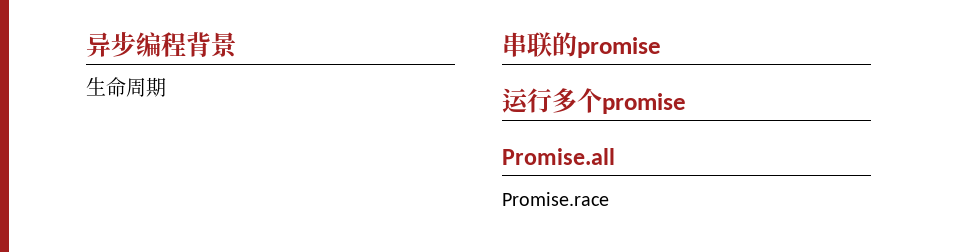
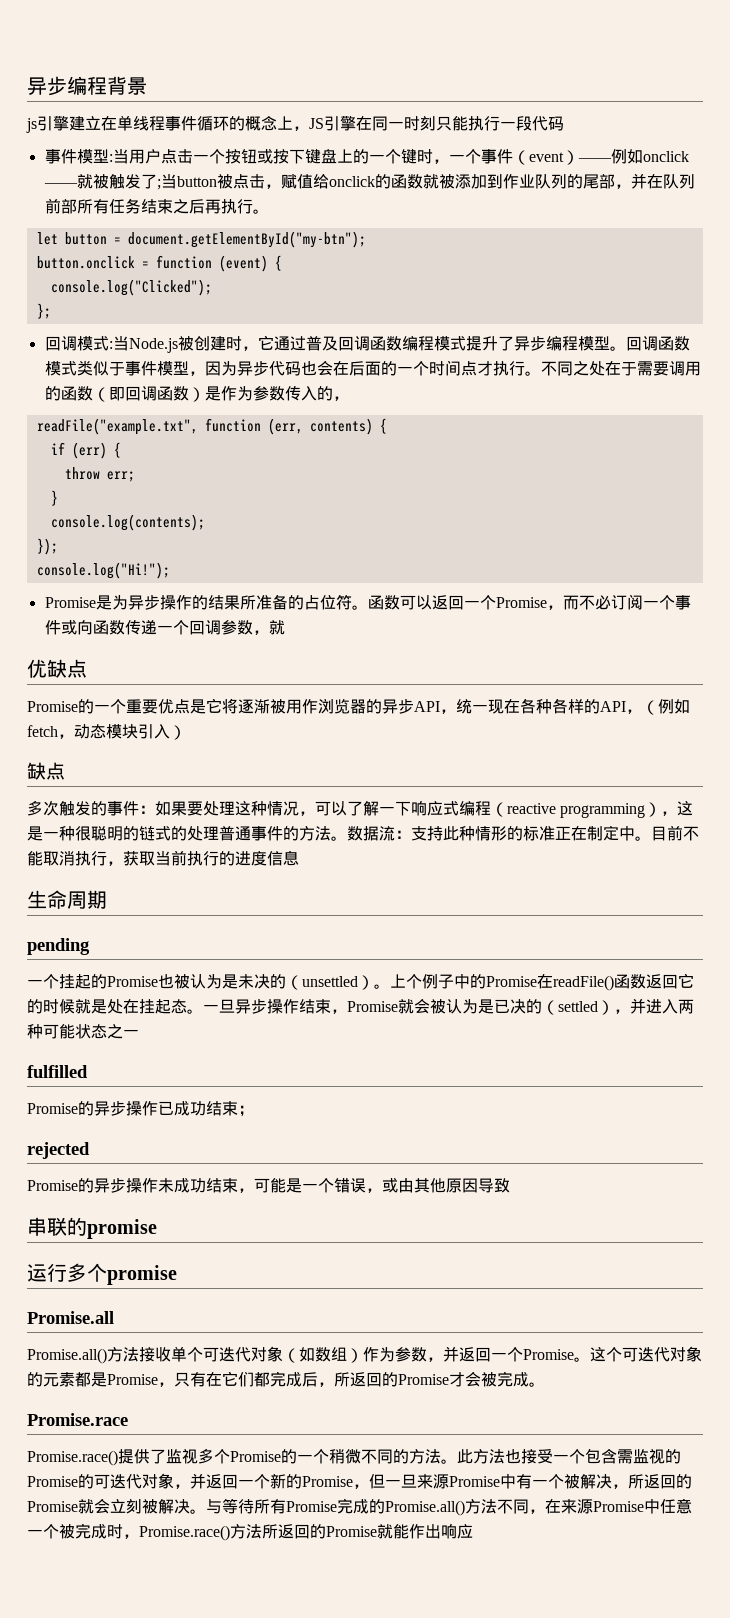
[86,77,166,97] 生命周期 -> [26,115,564,133] [44,149,689,165] [43,173,695,190] [44,198,269,214] [36,231,366,248] [36,255,282,272] [50,279,212,296] [36,303,51,319] [44,335,690,353] [44,360,701,376] [44,386,349,402] [36,418,387,435] [50,442,121,459] [64,467,135,482] [50,490,58,506] [50,514,205,531] [36,538,58,555] [36,562,170,579] [44,594,691,610] [44,620,285,635] [27,659,87,678] [27,698,690,715] [27,724,186,740] [27,762,65,780] [27,800,694,818] [27,825,699,841] [27,850,299,866] [27,890,107,909] [27,938,90,955] [27,973,694,991] [27,998,694,1015] [27,1024,139,1039] [27,1065,88,1078] [27,1101,254,1117] [27,1142,90,1159] [27,1178,510,1193] js引擎建立在单线程事件循环的概念上，JS引擎在同一时刻只能执行一段代码 // 事件模型:当用户点击一个按钮或按下键盘上的一个键时，一个事件（event）——例如onclick ——就被触发了;当button被点击，赋值给onclick的函数就被添加到作业队列的尾部，并在队列前部所有任务结束之后再执行。 // let button = document.getElementById("my-btn"); // button.onclick = function (event) { // console.log("Clicked"); // }; // 回调模式:当Node.js被创建时，它通过普及回调函数编程模式提升了异步编程模型。回调函数模式类似于事件模型，因为异步代码也会在后面的一个时间点才执行。不同之处在于需要调用的函数（即回调函数）是作为参数传入的， // readFile("example.txt", function (err, contents) { // if (err) { // throw err; // } // console.log(contents); // }); // console.log("Hi!"); // Promise是为异步操作的结果所准备的占位符。函数可以返回一个Promise，而不必订阅一个事件或向函数传递一个回调参数，就 // 优缺点 // Promise的一个重要优点是它将逐渐被用作浏览器的异步API，统一现在各种各样的API，（例如fetch，动态模块引入） // 缺点 // 多次触发的事件：如果要处理这种情况，可以了解一下响应式编程（reactive programming），这是一种很聪明的链式的处理普通事件的方法。数据流：支持此种情形的标准正在制定中。目前不能取消执行，获取当前执行的进度信息 // 生命周期 // pending // 一个挂起的Promise也被认为是未决的（unsettled）。上个例子中的Promise在readFile()函数返回它的时候就是处在挂起态。一旦异步操作结束，Promise就会被认为是已决的（settled），并进入两种可能状态之一 // fulfilled // Promise的异步操作已成功结束； // rejected // Promise的异步操作未成功结束，可能是一个错误，或由其他原因导致
[502,192,609,206] Promise.race -> [27,1346,702,1364] [27,1371,545,1387] [27,1413,128,1426] [27,1448,681,1466] [27,1473,692,1489] [27,1498,692,1516] [27,1523,473,1541] Promise.all()方法接收单个可迭代对象（如数组）作为参数，并返回一个Promise。这个可迭代对象的元素都是Promise，只有在它们都完成后，所返回的Promise才会被完成。 // Promise.race // Promise.race()提供了监视多个Promise的一个稍微不同的方法。此方法也接受一个包含需监视的Promise的可迭代对象，并返回一个新的Promise，但一旦来源Promise中有一个被解决，所返回的Promise就会立刻被解决。与等待所有Promise完成的Promise.all()方法不同，在来源Promise中任意一个被完成时，Promise.race()方法所返回的Promise就能作出响应

